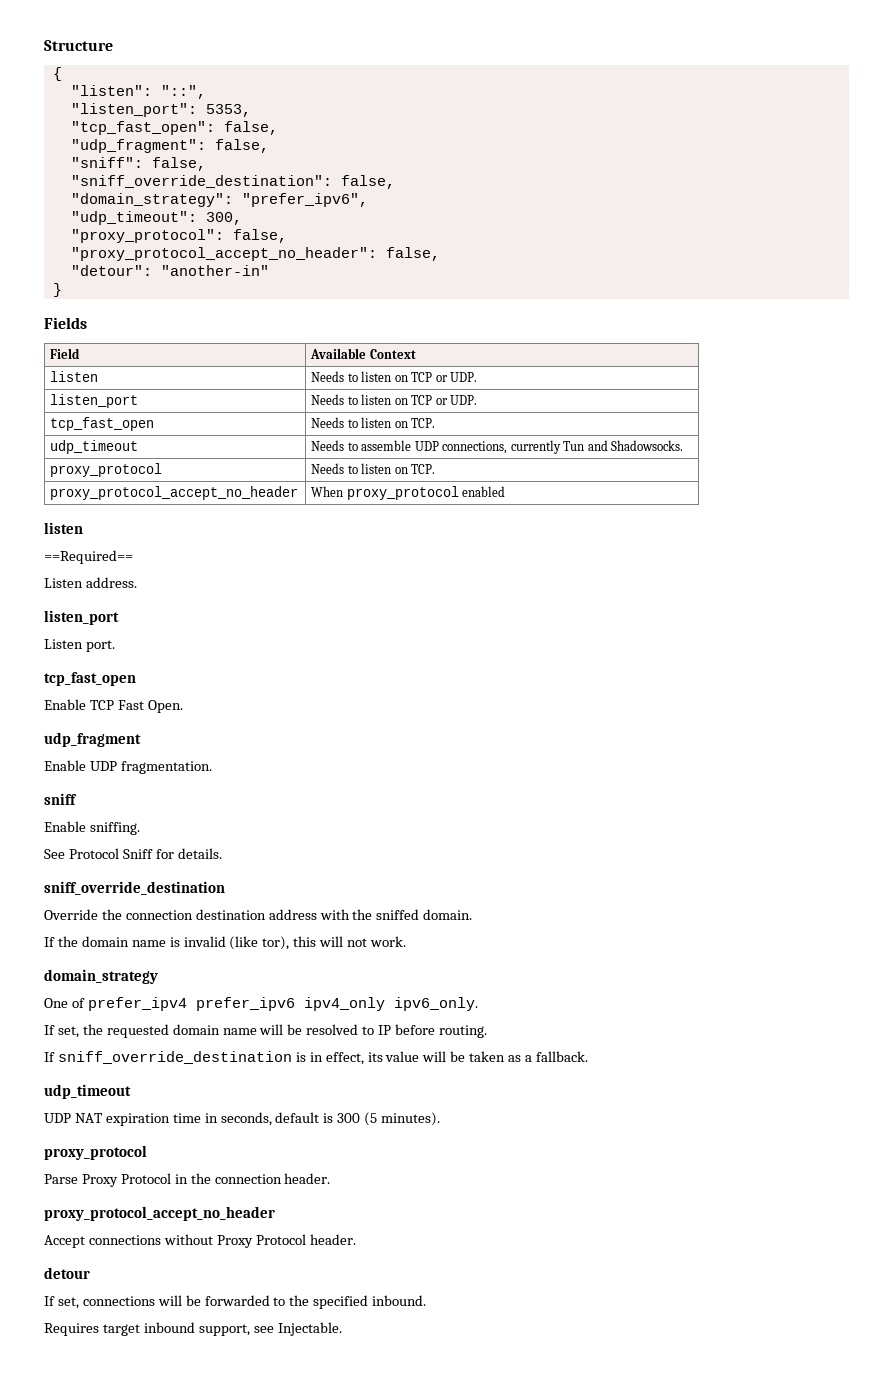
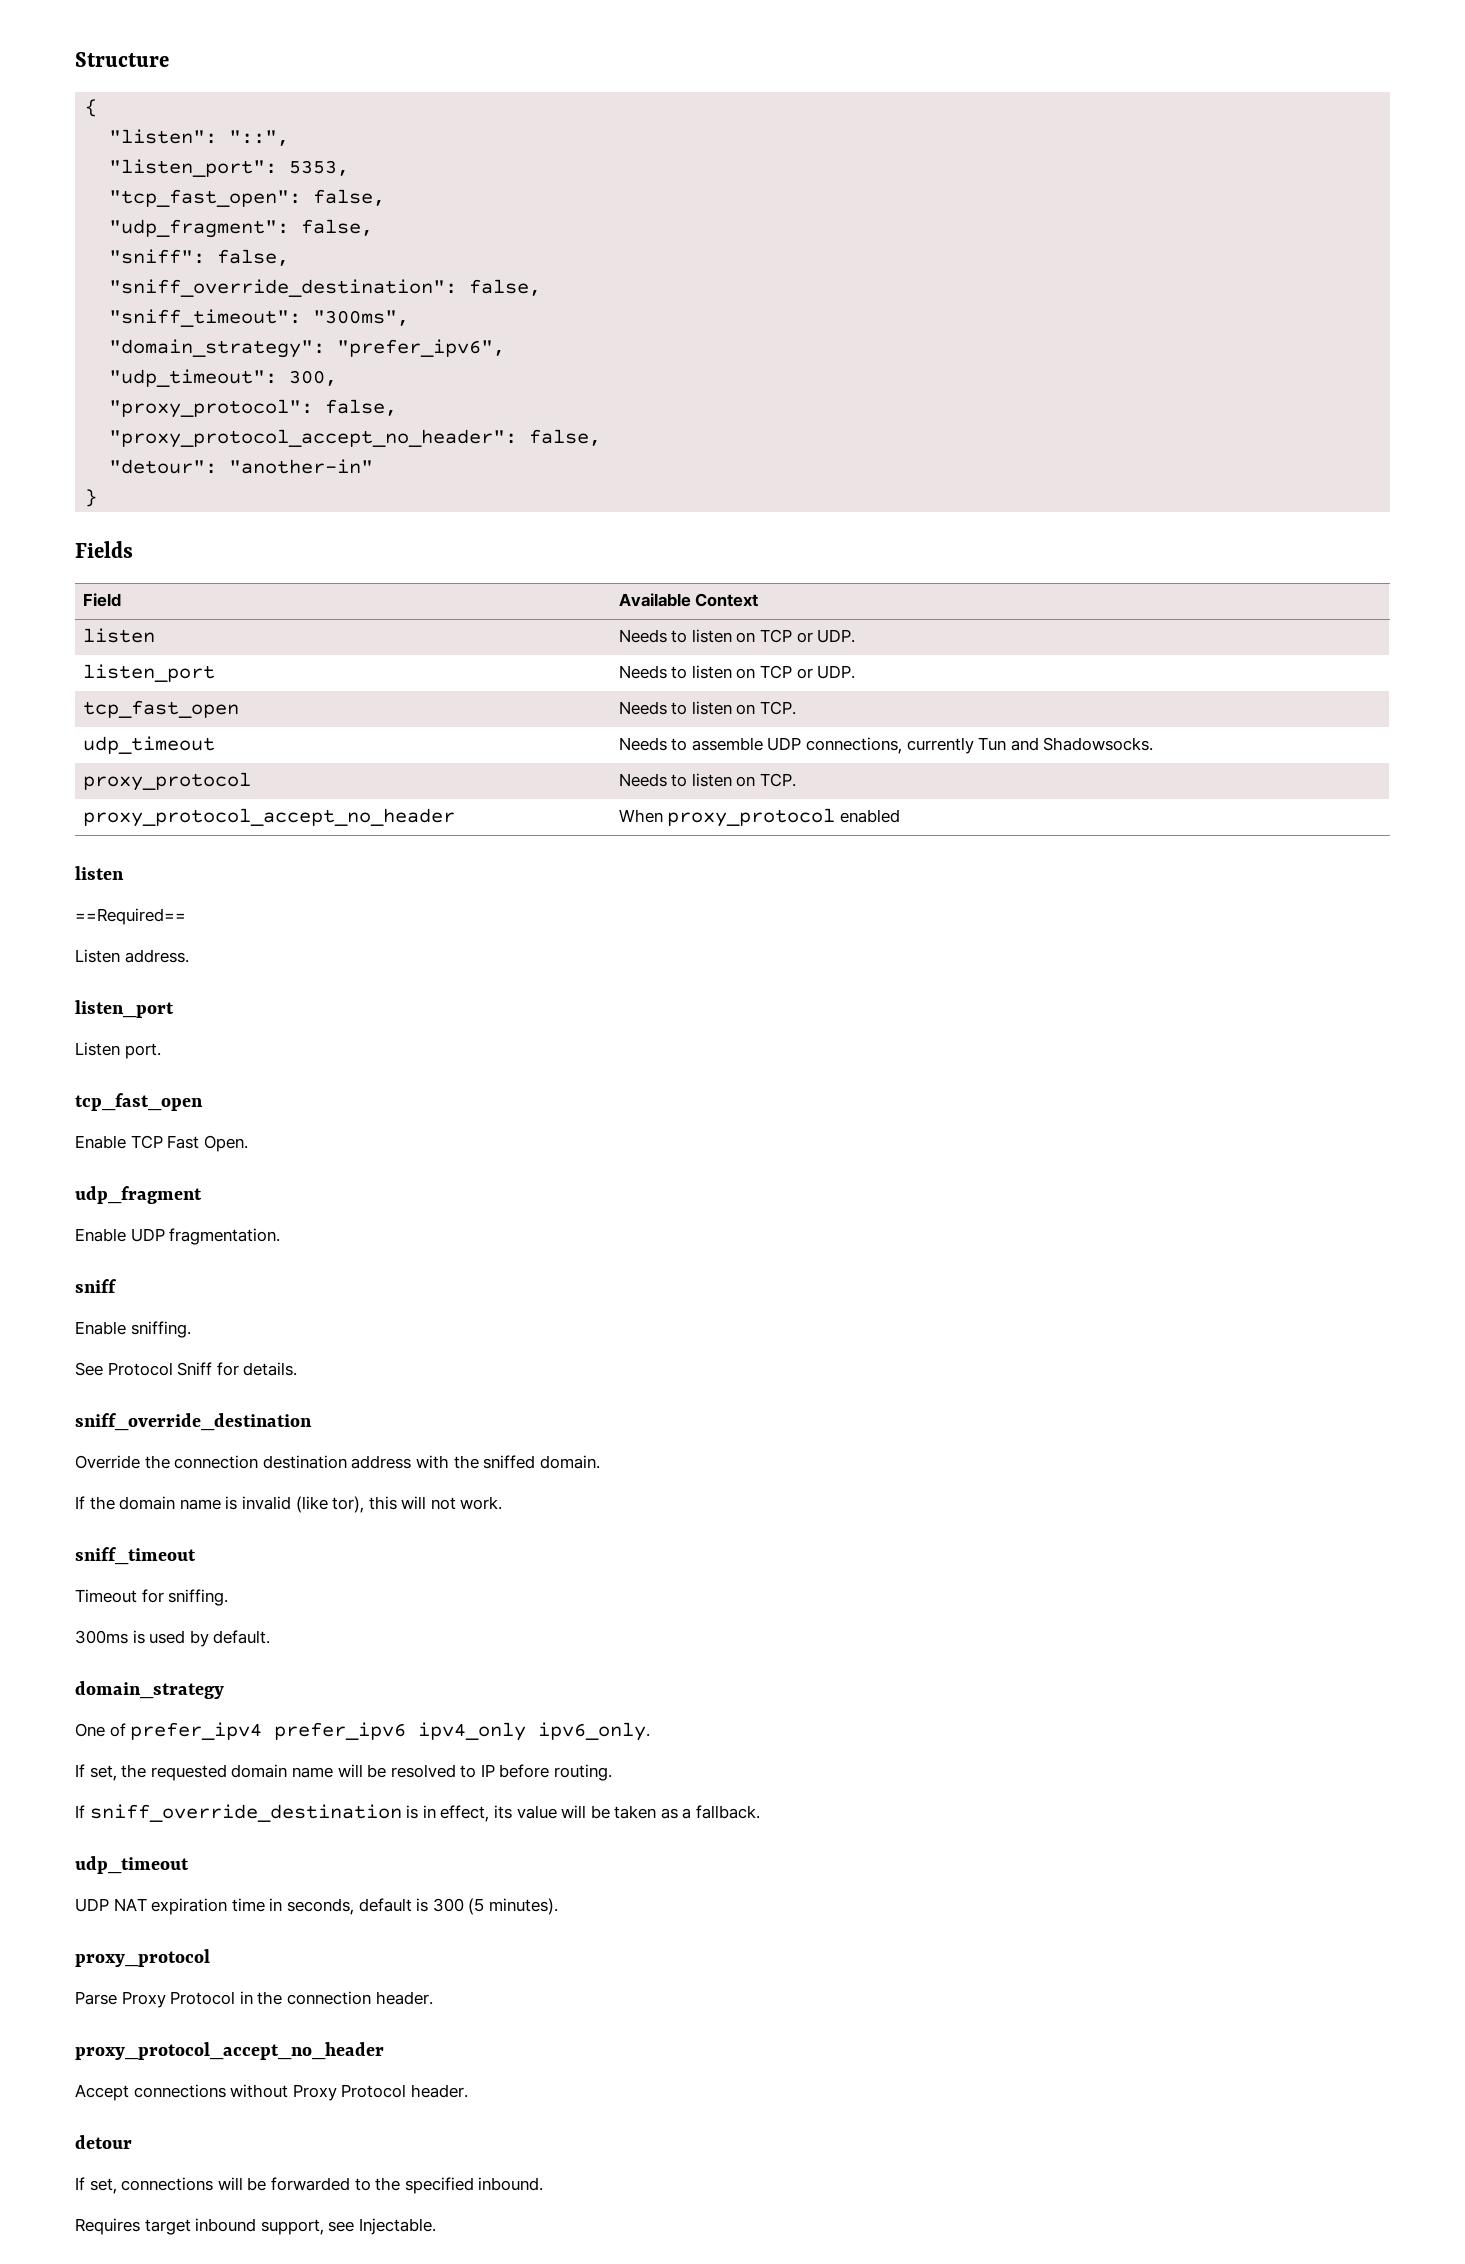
(395, 182) none -> [109,309,410,327] // "sniff_timeout": "300ms",
(407, 941) none -> [75,1547,196,1565] [75,1589,229,1606] [75,1630,271,1647] // sniff_timeout // Timeout for sniffing. // 300ms is used by default.

